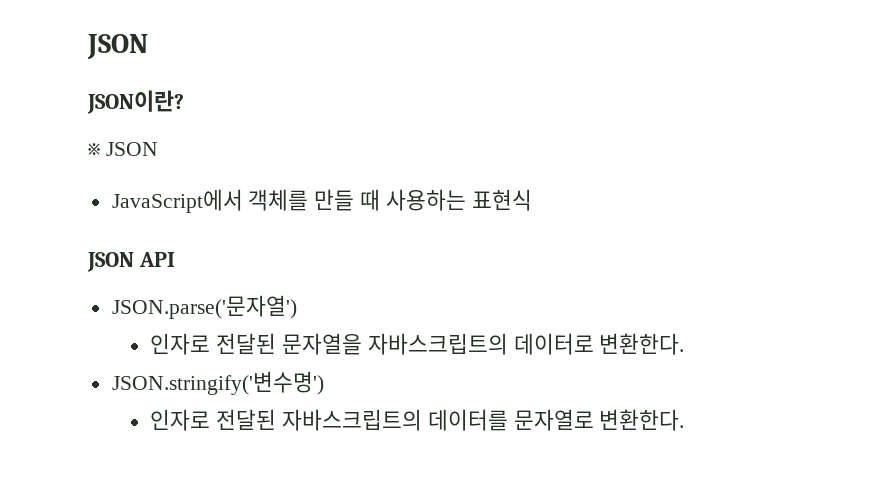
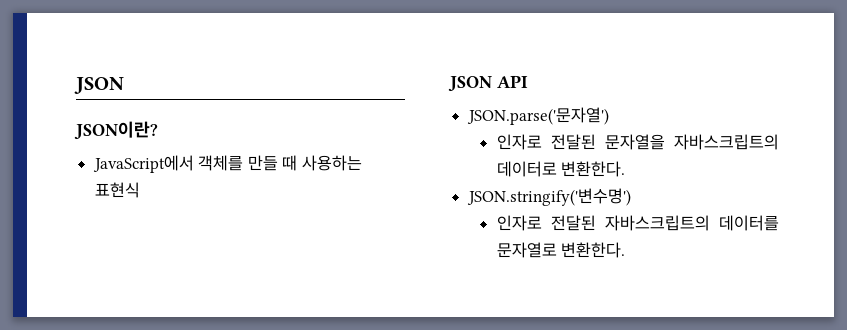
[88,142,158,156] // ※ JSON -> (158, 130) none

